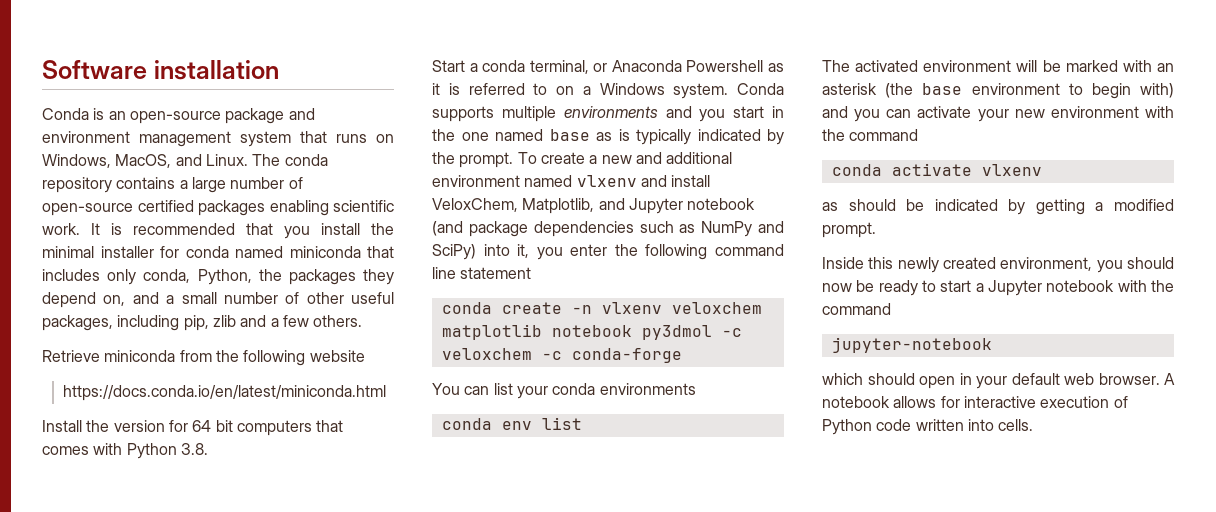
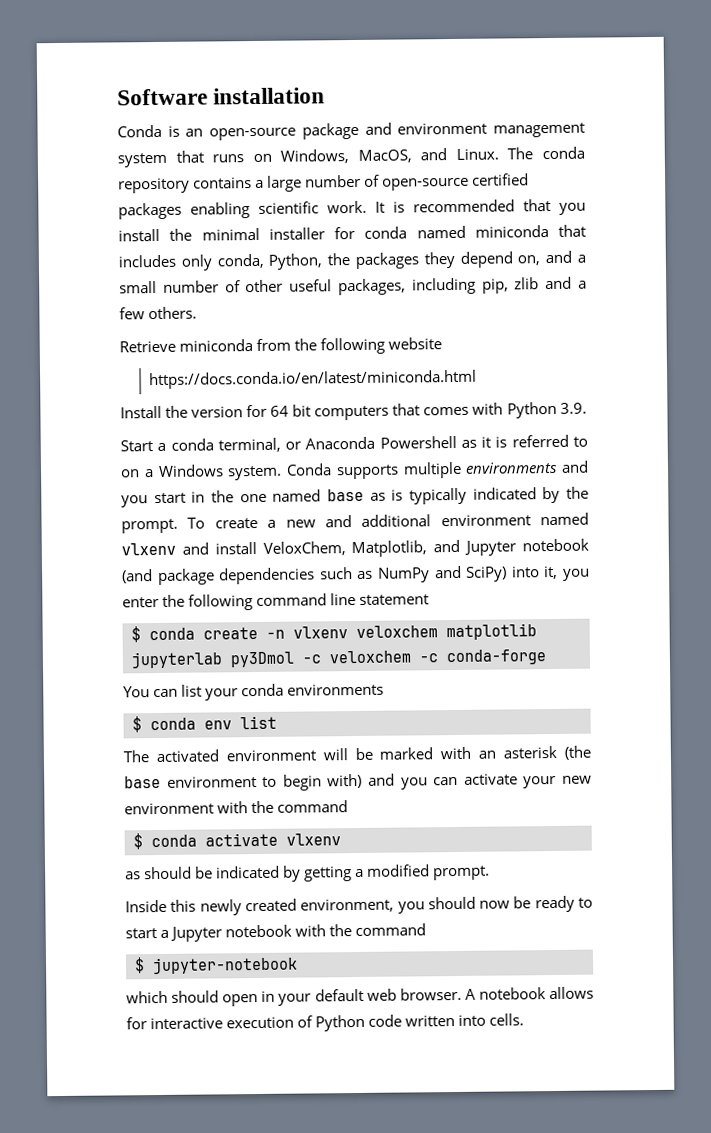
[180,443,208,455] 3.8. -> [559,402,587,414] 3.9.
(532, 273) none -> [131,626,141,643] $
[551,325,712,340] notebook py3dmol -> [131,651,295,669] jupyterlab py3Dmol
(696, 389) none -> [132,716,142,733] $
(919, 135) none -> [133,833,143,850] $
(891, 309) none -> [134,957,145,974] $

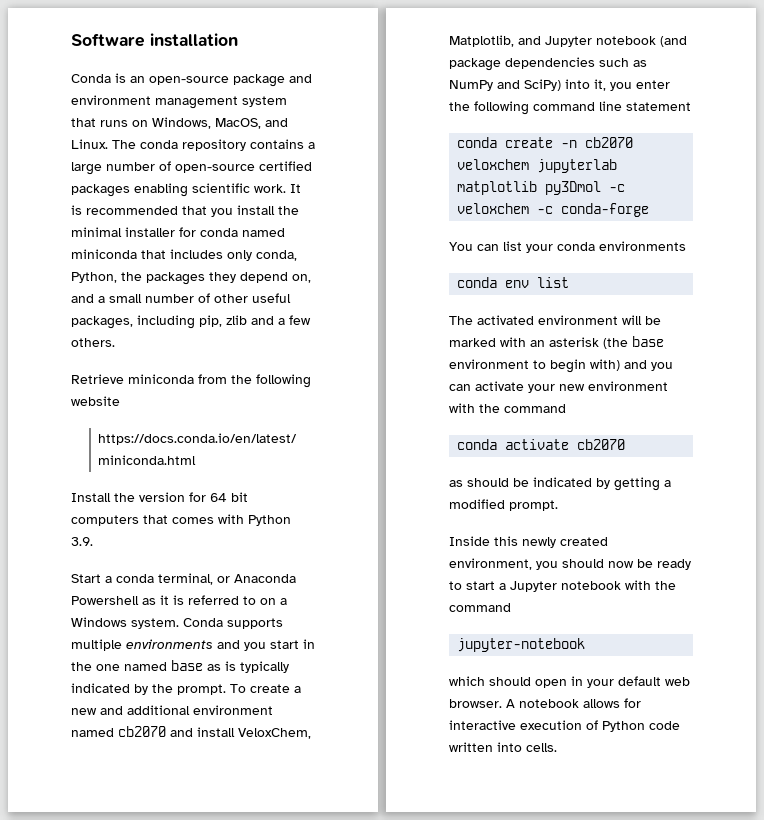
[121,542,176,556] vlxenv -> [118,726,166,737] cb2070
[131,626,141,643] $ -> (691, 106) none
[293,623,537,641] [131,651,223,669] vlxenv veloxchem matplotlib jupyterlab -> [585,137,634,148] [457,159,618,173] [457,181,538,195] cb2070 veloxchem jupyterlab matplotlib
[132,716,142,733] $ -> (686, 246) none
[133,833,143,850] $ -> (566, 408) none
[286,833,341,846] vlxenv -> [577,439,626,450] cb2070
[134,957,145,974] $ -> (511, 607) none

